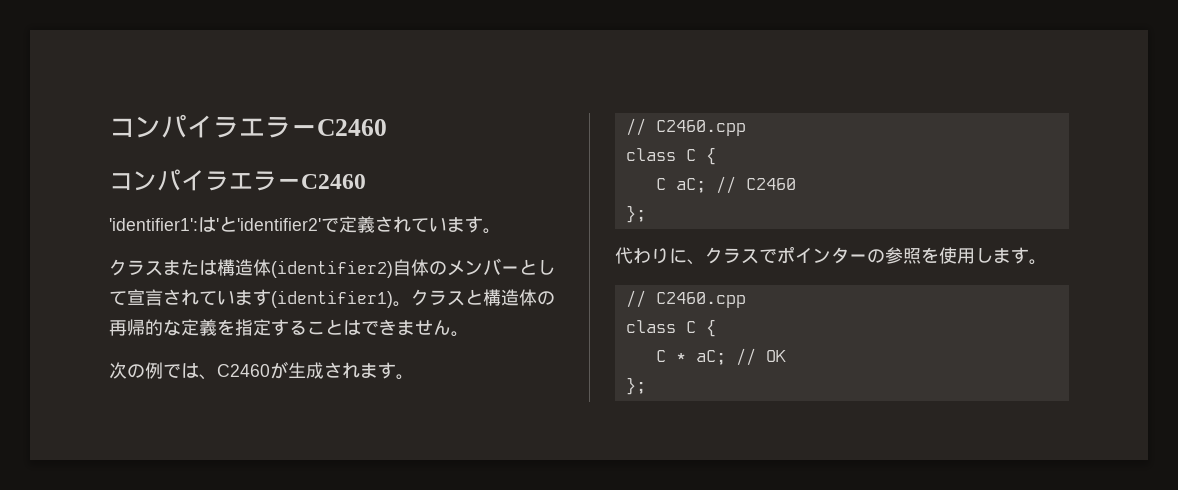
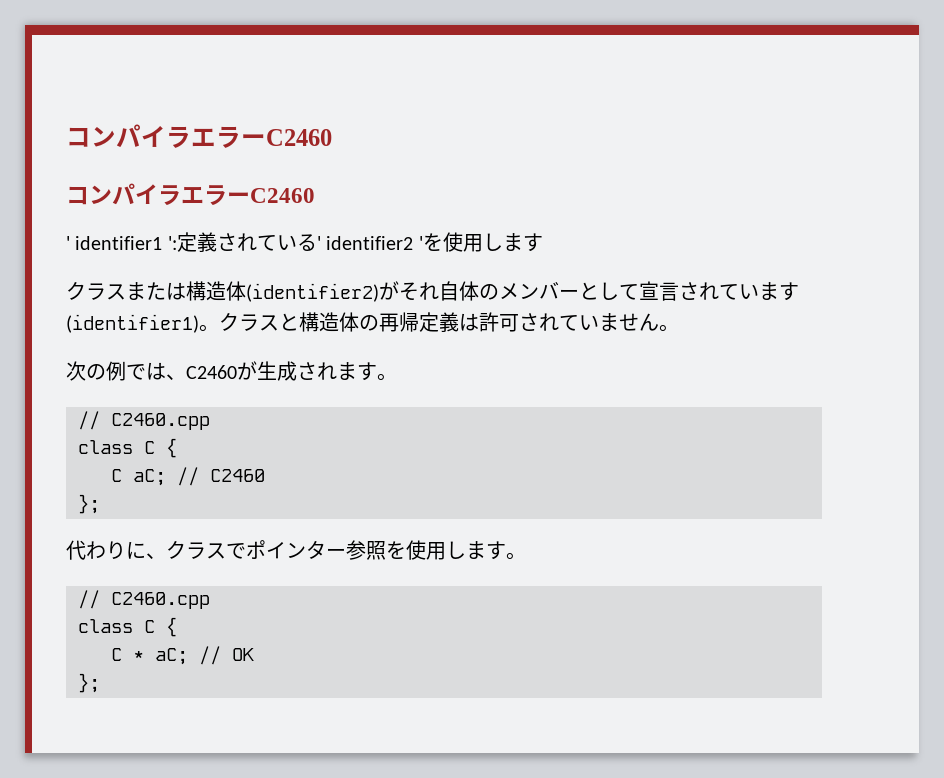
[109,216,501,234] 'identifier1':は'と'identifier2'で定義されています。 -> [66,232,543,252] ' identifier1 ':定義されている' identifier2 'を使用します
(393, 269) none -> [379,281,439,301] がそれ
[145,319,397,336] 的な定義を指定することはでき -> [419,312,599,332] 定義は許可されてい
[867,249,885,263] の -> (346, 553) none

